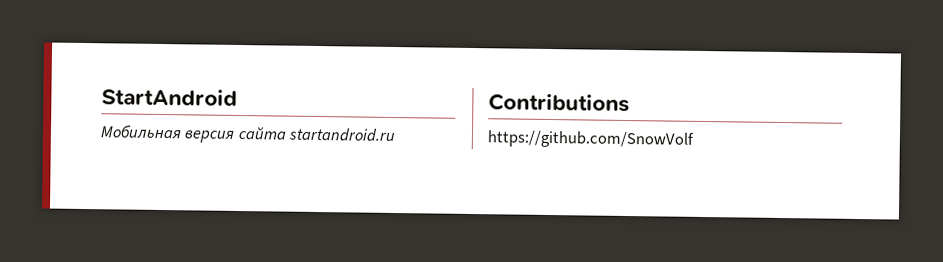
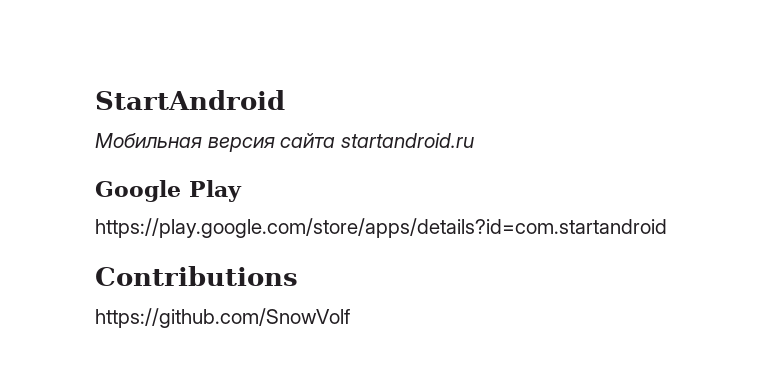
(397, 135) none -> [95,180,242,202] [95,218,667,238] // Google Play // https://play.google.com/store/apps/details?id=com.startandroid

